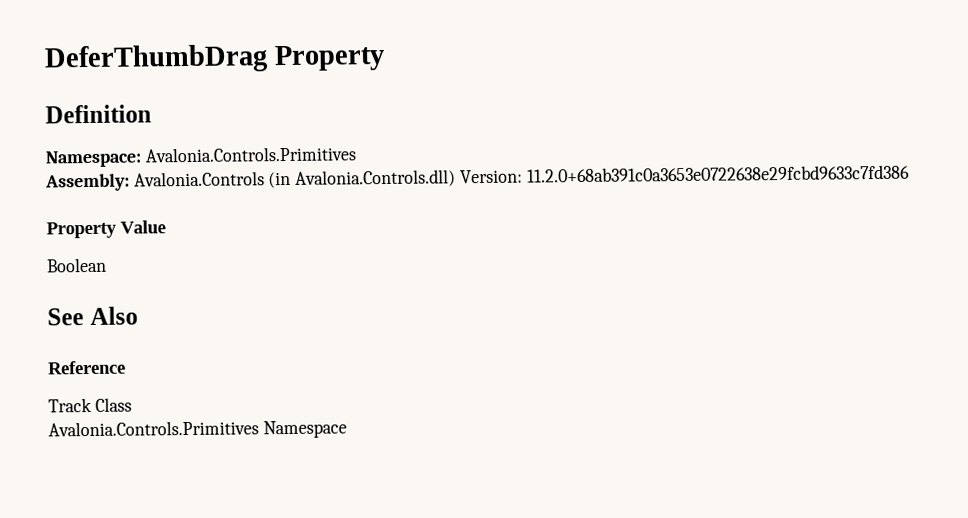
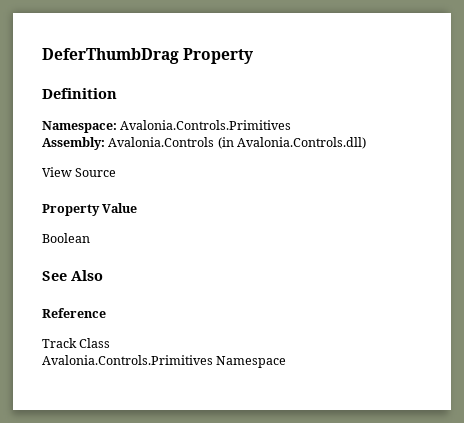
[459,164,910,184] Version: 11.2.0+68ab391c0a3653e0722638e29fcbd9633c7fd386 -> [42,167,117,177] // View Source

